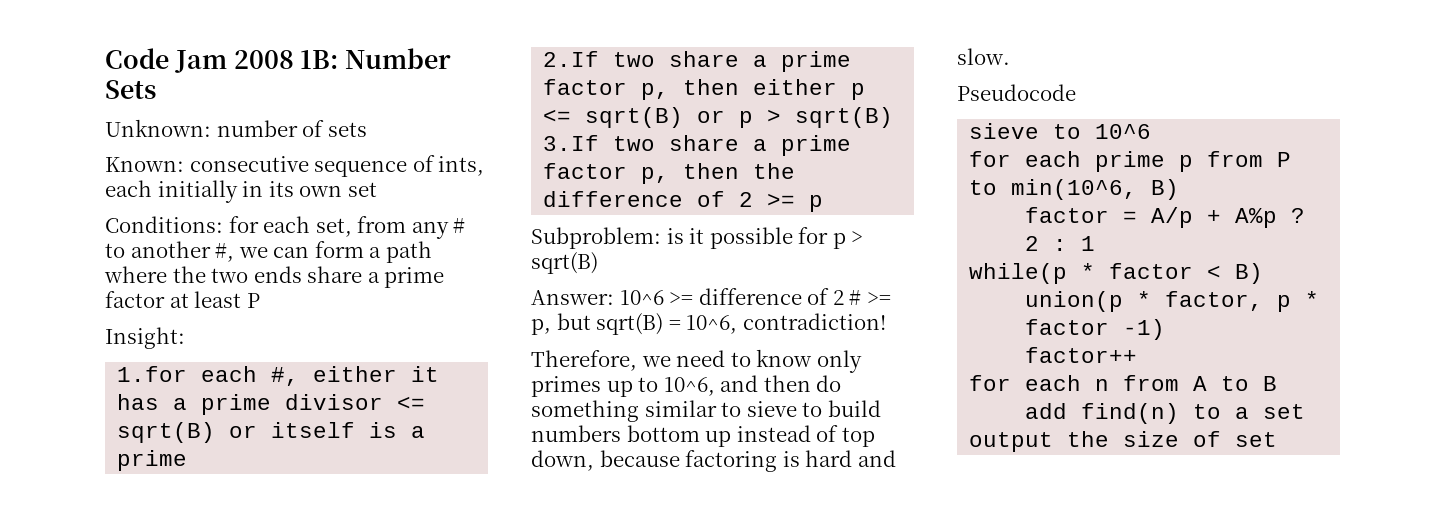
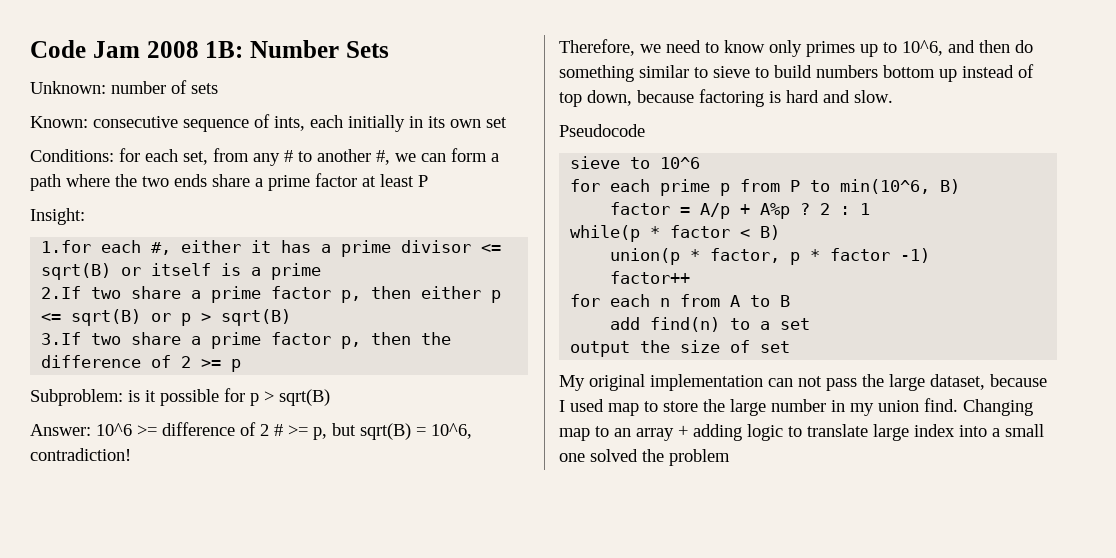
(1278, 439) none -> [559,374,1047,391] [559,398,1033,416] [559,424,1044,441] [559,449,730,466] // My original implementation can not pass the large dataset, because I used map to store the large number in my union find. Changing map to an array + adding logic to translate large index into a small one solved the problem

